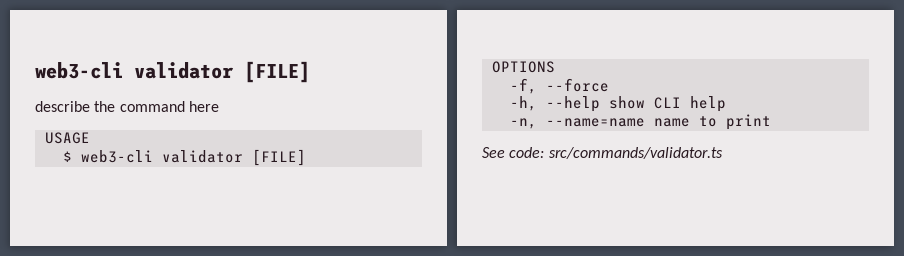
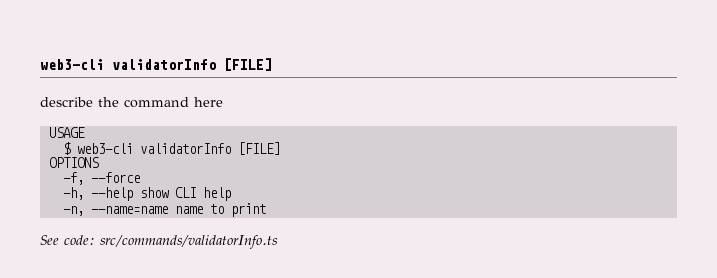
[35,62,234,79] web3-cli validator -> [40,59,216,70] web3-cli validatorInfo
[161,150,243,163] validator -> [139,143,231,154] validatorInfo
[548,147,723,159] src/commands/validator.ts -> [100,235,278,249] src/commands/validatorInfo.ts

